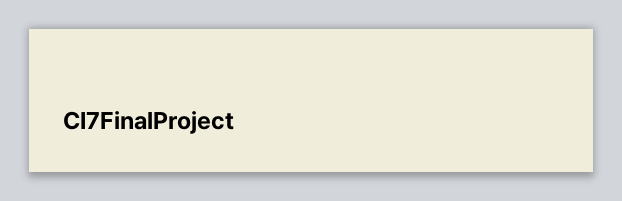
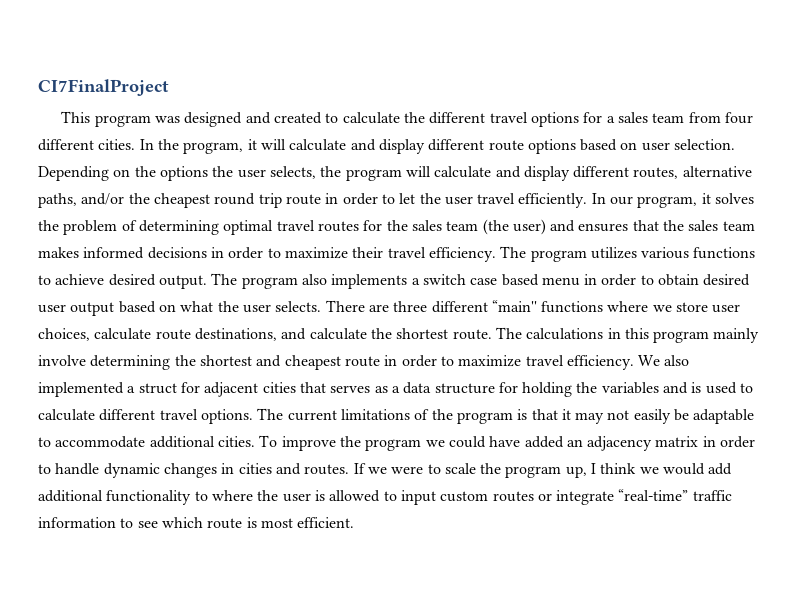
(234, 122) none -> [61,111,753,127] [38,139,736,154] [38,166,752,181] [38,193,755,208] [38,219,755,235] [38,246,756,262] [38,273,751,289] [38,300,741,316] [38,327,760,343] [38,355,690,370] [38,382,754,397] [38,408,755,424] [38,435,756,451] [38,463,733,478] [38,489,732,505] [38,517,355,529] // This program was designed and created to calculate the different travel options for a sales team from four different cities. In the program, it will calculate and display different route options based on user selection. Depending on the options the user selects, the program will calculate and display different routes, alternative paths, and/or the cheapest round trip route in order to let the user travel efficiently. In our program, it solves the problem of determining optimal travel routes for the sales team (the user) and ensures that the sales team makes informed decisions in order to maximize their travel efficiency. The program utilizes various functions to achieve desired output. The program also implements a switch case based menu in order to obtain desired user output based on what the user selects. There are three different “main'' functions where we store user choices, calculate route destinations, and calculate the shortest route. The calculations in this program mainly involve determining the shortest and cheapest route in order to maximize travel efficiency. We also implemented a struct for adjacent cities that serves as a data structure for holding the variables and is used to calculate different travel options. The current limitations of the program is that it may not easily be adaptable to accommodate additional cities. To improve the program we could have added an adjacency matrix in order to handle dynamic changes in cities and routes. If we were to scale the program up, I think we would add additional functionality to where the user is allowed to input custom routes or integrate “real-time” traffic information to see which route is most efficient.

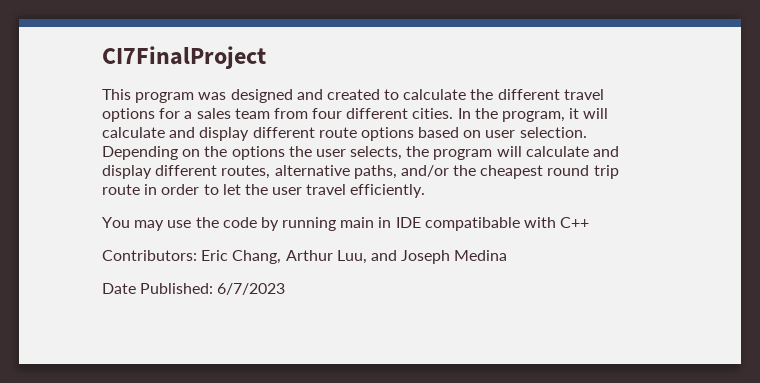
[591,193,755,208] [38,219,755,235] [38,246,756,262] [38,273,751,289] [38,300,741,316] [38,327,760,343] [38,355,690,370] [38,382,754,397] [38,408,755,424] [38,435,756,451] [38,463,733,478] [38,489,732,505] [38,517,355,529] In our program, it solves the problem of determining optimal travel routes for the sales team (the user) and ensures that the sales team makes informed decisions in order to maximize their travel efficiency. The program utilizes various functions to achieve desired output. The program also implements a switch case based menu in order to obtain desired user output based on what the user selects. There are three different “main'' functions where we store user choices, calculate route destinations, and calculate the shortest route. The calculations in this program mainly involve determining the shortest and cheapest route in order to maximize travel efficiency. We also implemented a struct for adjacent cities that serves as a data structure for holding the variables and is used to calculate different travel options. The current limitations of the program is that it may not easily be adaptable to accommodate additional cities. To improve the program we could have added an adjacency matrix in order to handle dynamic changes in cities and routes. If we were to scale the program up, I think we would add additional functionality to where the user is allowed to input custom routes or integrate “real-time” traffic information to see which route is most efficient. -> [102,217,590,231] [102,250,508,264] [102,283,286,295] // You may use the code by running main in IDE compatibable with C++ // Contributors: Eric Chang, Arthur Luu, and Joseph Medina // Date Published: 6/7/2023

